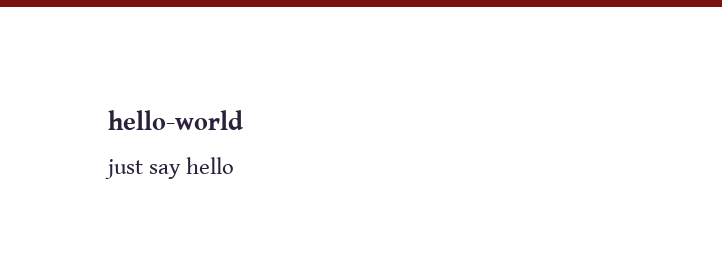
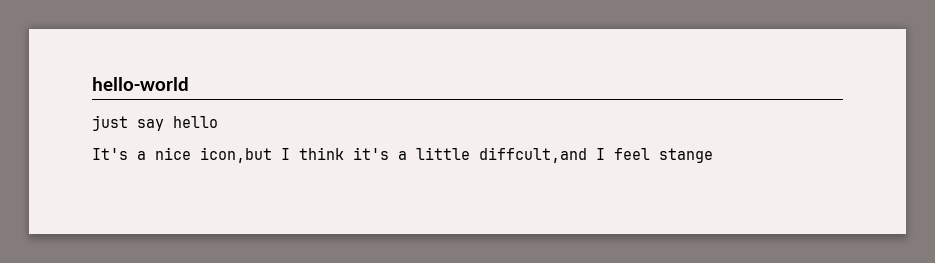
(235, 165) none -> [92,147,713,163] // It's a nice icon,but I think it's a little diffcult,and I feel stange

